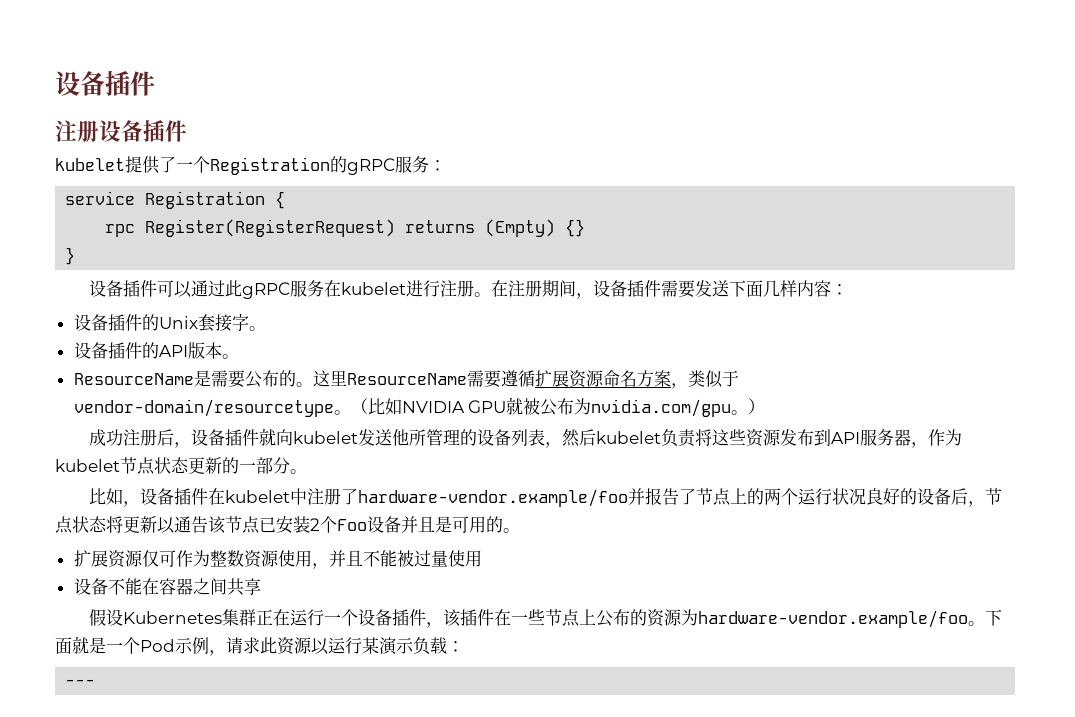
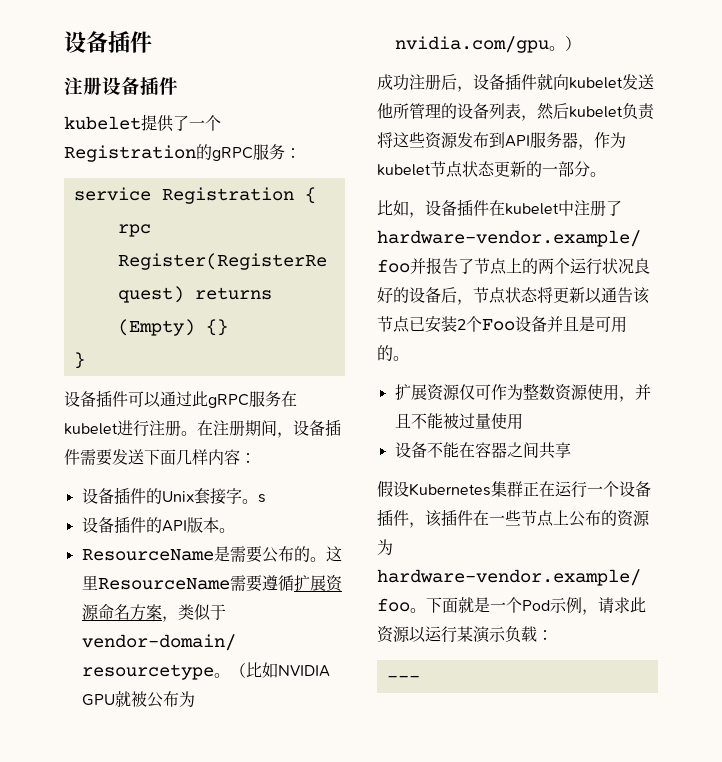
(266, 328) none -> [257,494,266,503] s

